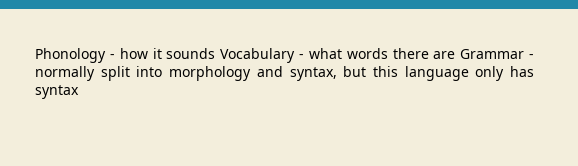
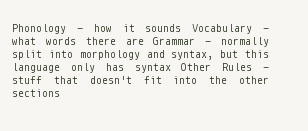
(79, 92) none -> [181,63,269,71] [12,76,269,84] [12,89,60,97] Other Rules - stuff that doesn't fit into the other sections

